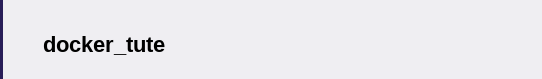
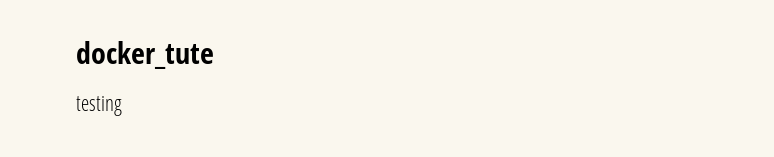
(165, 45) none -> [76,96,122,116] // testing

